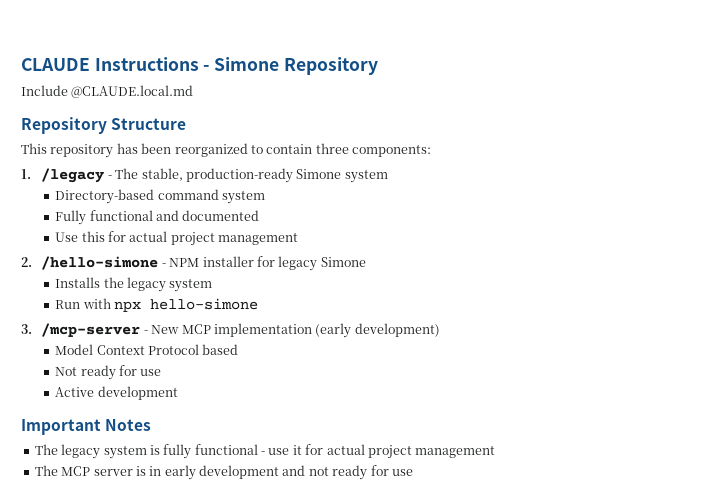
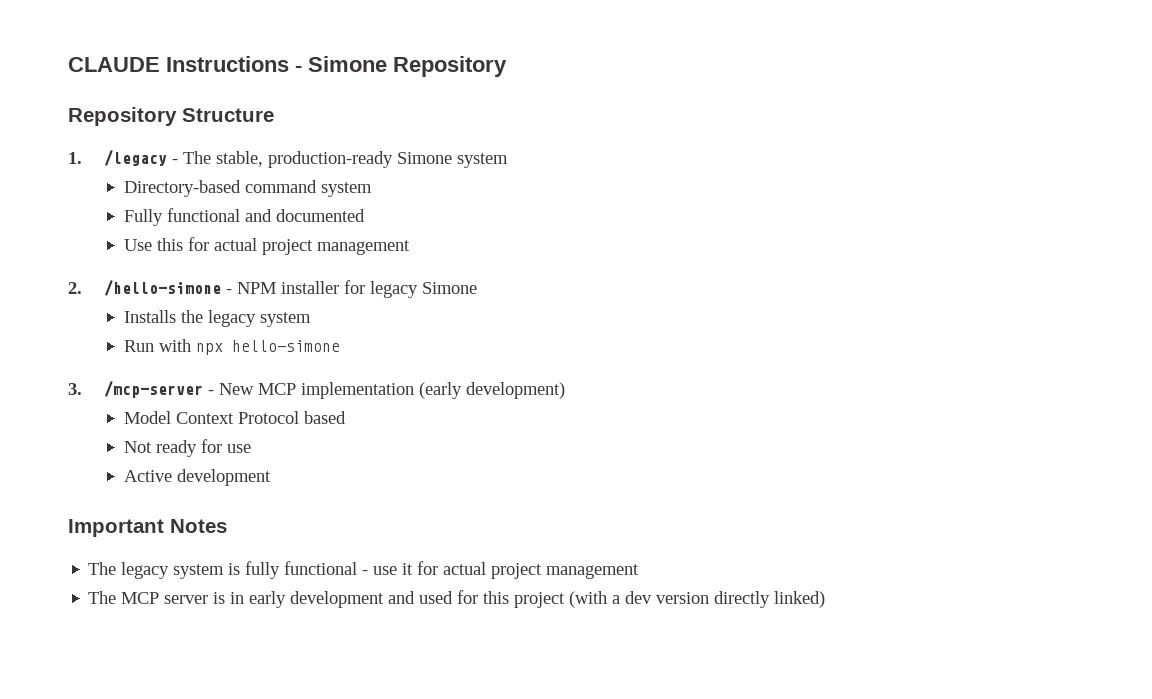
[21,85,194,98] // Include @CLAUDE.local.md -> (507, 66) none
[21,143,431,158] // This repository has been reorganized to contain three components: -> (274, 115) none
[308,465,413,480] not ready for use -> [419,590,826,608] used for this project (with a dev version directly linked)

